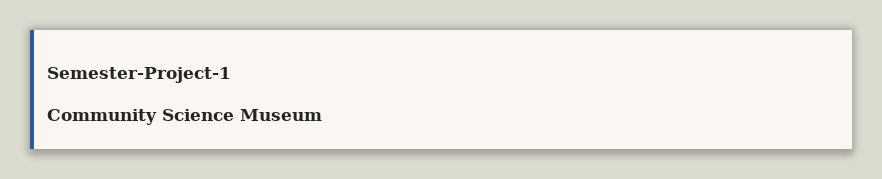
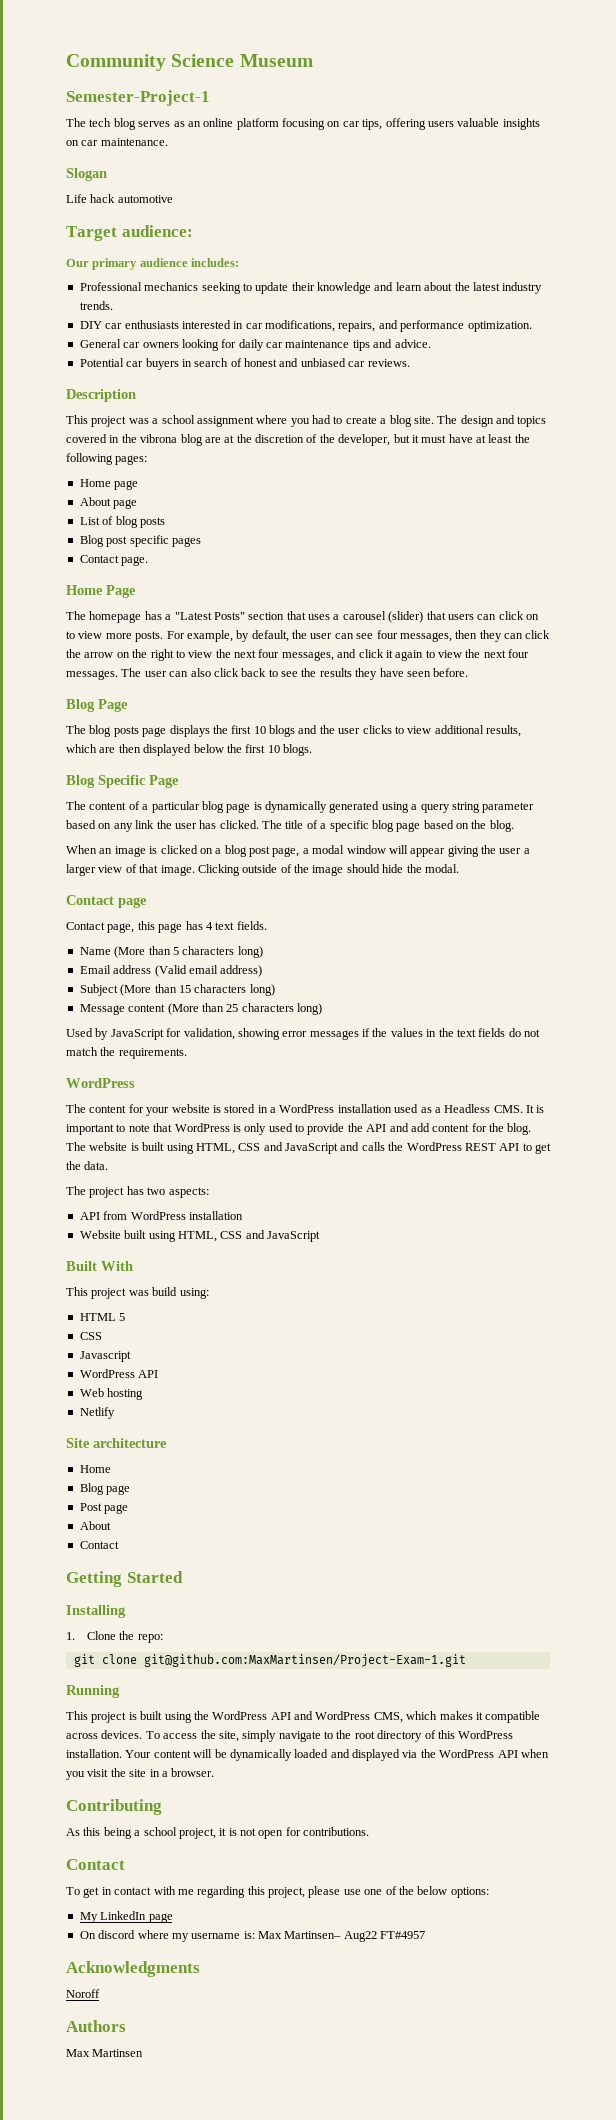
[47,67,231,83] Semester-Project-1 // -> (66, 62) none
(322, 115) none -> [66,90,210,106] [66,118,540,130] [66,138,168,146] [66,168,107,181] [66,194,173,203] [66,225,193,241] [66,258,240,270] [79,282,543,294] [79,301,113,310] [79,320,532,332] [79,339,431,351] [79,358,410,370] [66,389,136,402] [66,415,547,427] [66,434,530,446] [66,453,148,465] [79,479,139,490] [79,497,138,509] [79,516,165,528] [79,535,201,547] [79,555,149,566] [66,585,136,598] [66,611,539,623] [66,630,551,642] [66,649,530,661] [66,668,469,680] [66,699,128,712] [66,725,521,737] [66,744,312,756] [66,775,179,788] [66,801,535,813] [66,820,514,832] [66,845,530,857] [66,864,459,876] [66,895,147,908] [66,921,267,933] [79,946,263,958] [79,965,263,977] [79,984,275,996] [79,1003,322,1015] [66,1028,540,1040] [66,1047,187,1059] [66,1078,135,1088] [66,1104,545,1116] [66,1123,532,1135] [66,1142,551,1154] [66,1161,109,1170] [66,1186,209,1198] [79,1211,243,1220] [79,1230,320,1242] [66,1261,133,1271] [66,1287,209,1299] [79,1313,126,1321] [79,1332,102,1340] [79,1351,131,1362] [79,1369,159,1378] [79,1388,144,1400] [79,1407,115,1419] [66,1438,167,1448] [79,1465,111,1473] [79,1483,131,1495] [79,1503,129,1514] [79,1521,111,1530] [79,1541,119,1549] [66,1571,183,1587] [66,1605,126,1618] [66,1631,163,1643] [73,1654,466,1667] [66,1685,120,1698] [66,1711,541,1723] [66,1730,514,1742] [66,1749,549,1761] [66,1768,215,1780] [66,1799,162,1815] [66,1827,370,1839] [66,1859,125,1870] [66,1886,489,1898] [79,1911,173,1923] [79,1930,426,1942] [66,1961,200,1977] [66,1989,100,1998] [66,2020,126,2032] [66,2049,144,2057] // Semester-Project-1 // The tech blog serves as an online platform focusing on car tips, offering users valuable insights on car maintenance. // Slogan // Life hack automotive // Target audience: // Our primary audience includes: // Professional mechanics seeking to update their knowledge and learn about the latest industry trends. // DIY car enthusiasts interested in car modifications, repairs, and performance optimization. // General car owners looking for daily car maintenance tips and advice. // Potential car buyers in search of honest and unbiased car reviews. // Description // This project was a school assignment where you had to create a blog site. The design and topics covered in the vibrona blog are at the discretion of the developer, but it must have at least the following pages: // Home page // About page // List of blog posts // Blog post specific pages // Contact page. // Home Page // The homepage has a "Latest Posts" section that uses a carousel (slider) that users can click on to view more posts. For example, by default, the user can see four messages, then they can click the arrow on the right to view the next four messages, and click it again to view the next four messages. The user can also click back to see the results they have seen before. // Blog Page // The blog posts page displays the first 10 blogs and the user clicks to view additional results, which are then displayed below the first 10 blogs. // Blog Specific Page // The content of a particular blog page is dynamically generated using a query string parameter based on any link the user has clicked. The title of a specific blog page based on the blog. // When an image is clicked on a blog post page, a modal window will appear giving the user a larger view of that image. Clicking outside of the image should hide the modal. // Contact page // Contact page, this page has 4 text fields. // Name (More than 5 characters long) // Email address (Valid email address) // Subject (More than 15 characters long) // Message content (More than 25 characters long) // Used by JavaScript for validation, showing error messages if the values in the text fields do not match the requirements. // WordPress // The content for your website is stored in a WordPress installation used as a Headless CMS. It is important to note that WordPress is only used to provide the API and add content for the blog. The website is built using HTML, CSS and JavaScript and calls the WordPress REST API to get the data. // The project has two aspects: // API from WordPress installation // Website built using HTML, CSS and JavaScript // Built With // This project was build using: // HTML 5 // CSS // Javascript // WordPress API // Web hosting // Netlify // Site architecture // Home // Blog page // Post page // About // Contact // Getting Started // Installing // 1. Clone the repo: // git clone git@github.com:MaxMartinsen/Project-Exam-1.git // Running // This project is built using the WordPress API and WordPress CMS, which makes it compatible across devices. To access the site, simply navigate to the root directory of this WordPress installation. Your content will be dynamically loaded and displayed via the WordPress API when you visit the site in a browser. // Contributing // As this being a school project, it is not open for contributions. // Contact // To get in contact with me regarding this project, please use one of the below options: // My LinkedIn page // On discord where my username is: Max Martinsen– Aug22 FT#4957 // Acknowledgments // Noroff // Authors // Max Martinsen

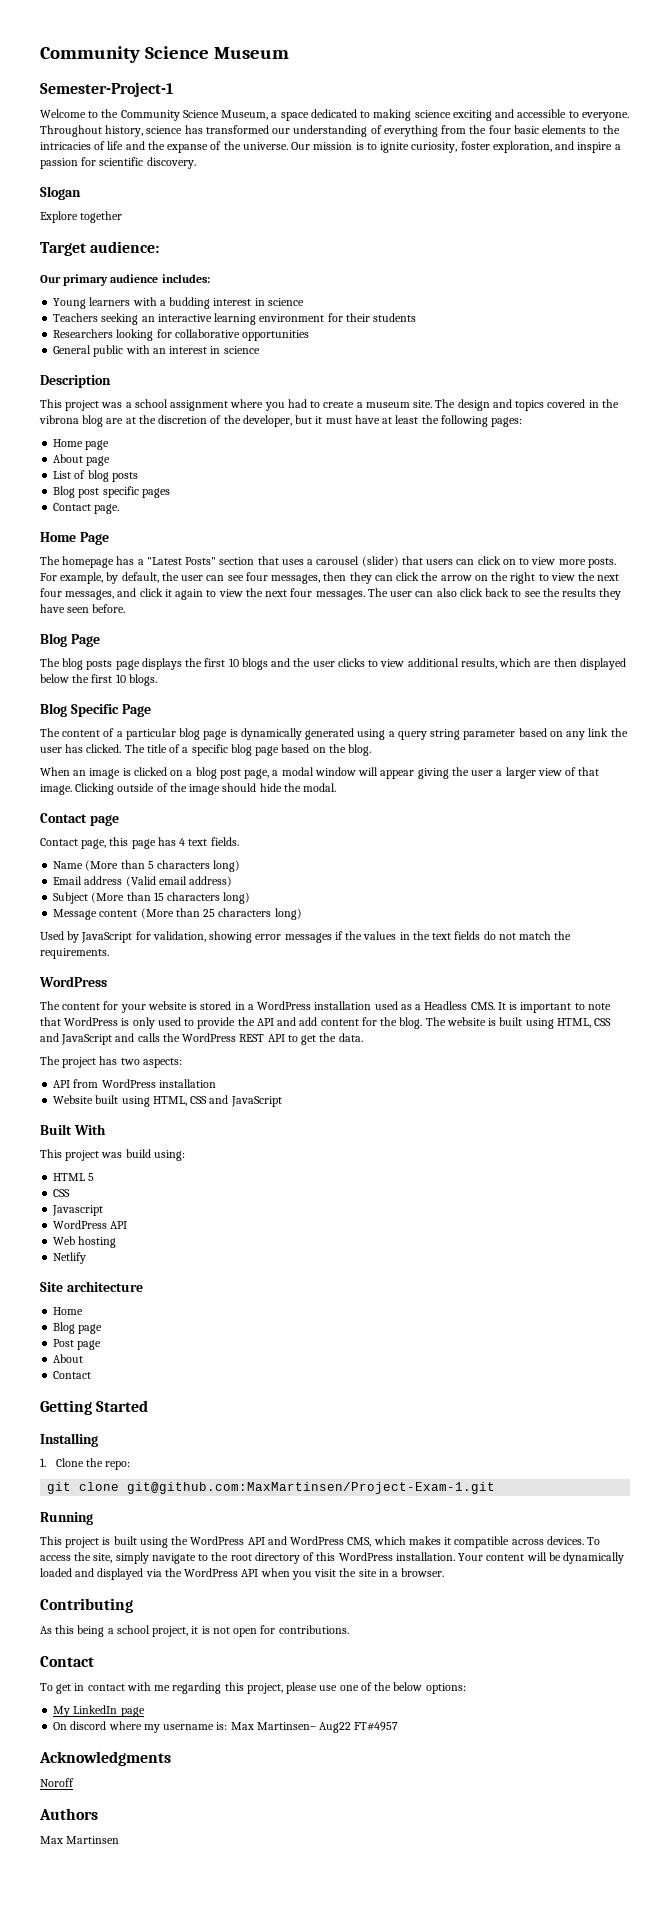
[66,118,540,130] [66,138,168,146] [66,168,107,181] [66,194,173,203] The tech blog serves as an online platform focusing on car tips, offering users valuable insights on car maintenance. // Slogan // Life hack automotive -> [40,109,629,121] [40,125,620,137] [40,141,621,153] [40,157,196,169] [40,186,81,200] [40,211,123,223] Welcome to the Community Science Museum, a space dedicated to making science exciting and accessible to everyone. Throughout history, science has transformed our understanding of everything from the four basic elements to the intricacies of life and the expanse of the universe. Our mission is to ignite curiosity, foster exploration, and inspire a passion for scientific discovery. // Slogan // Explore together
[79,282,543,294] [79,301,113,310] [79,320,532,332] [79,339,431,351] [79,358,410,370] Professional mechanics seeking to update their knowledge and learn about the latest industry trends. // DIY car enthusiasts interested in car modifications, repairs, and performance optimization. // General car owners looking for daily car maintenance tips and advice. // Potential car buyers in search of honest and unbiased car reviews. -> [53,297,304,309] [53,313,417,325] [53,329,310,341] [53,345,260,357] Young learners with a budding interest in science // Teachers seeking an interactive learning environment for their students // Researchers looking for collaborative opportunities // General public with an interest in science
[389,415,412,427] blog -> [365,402,410,408] museum

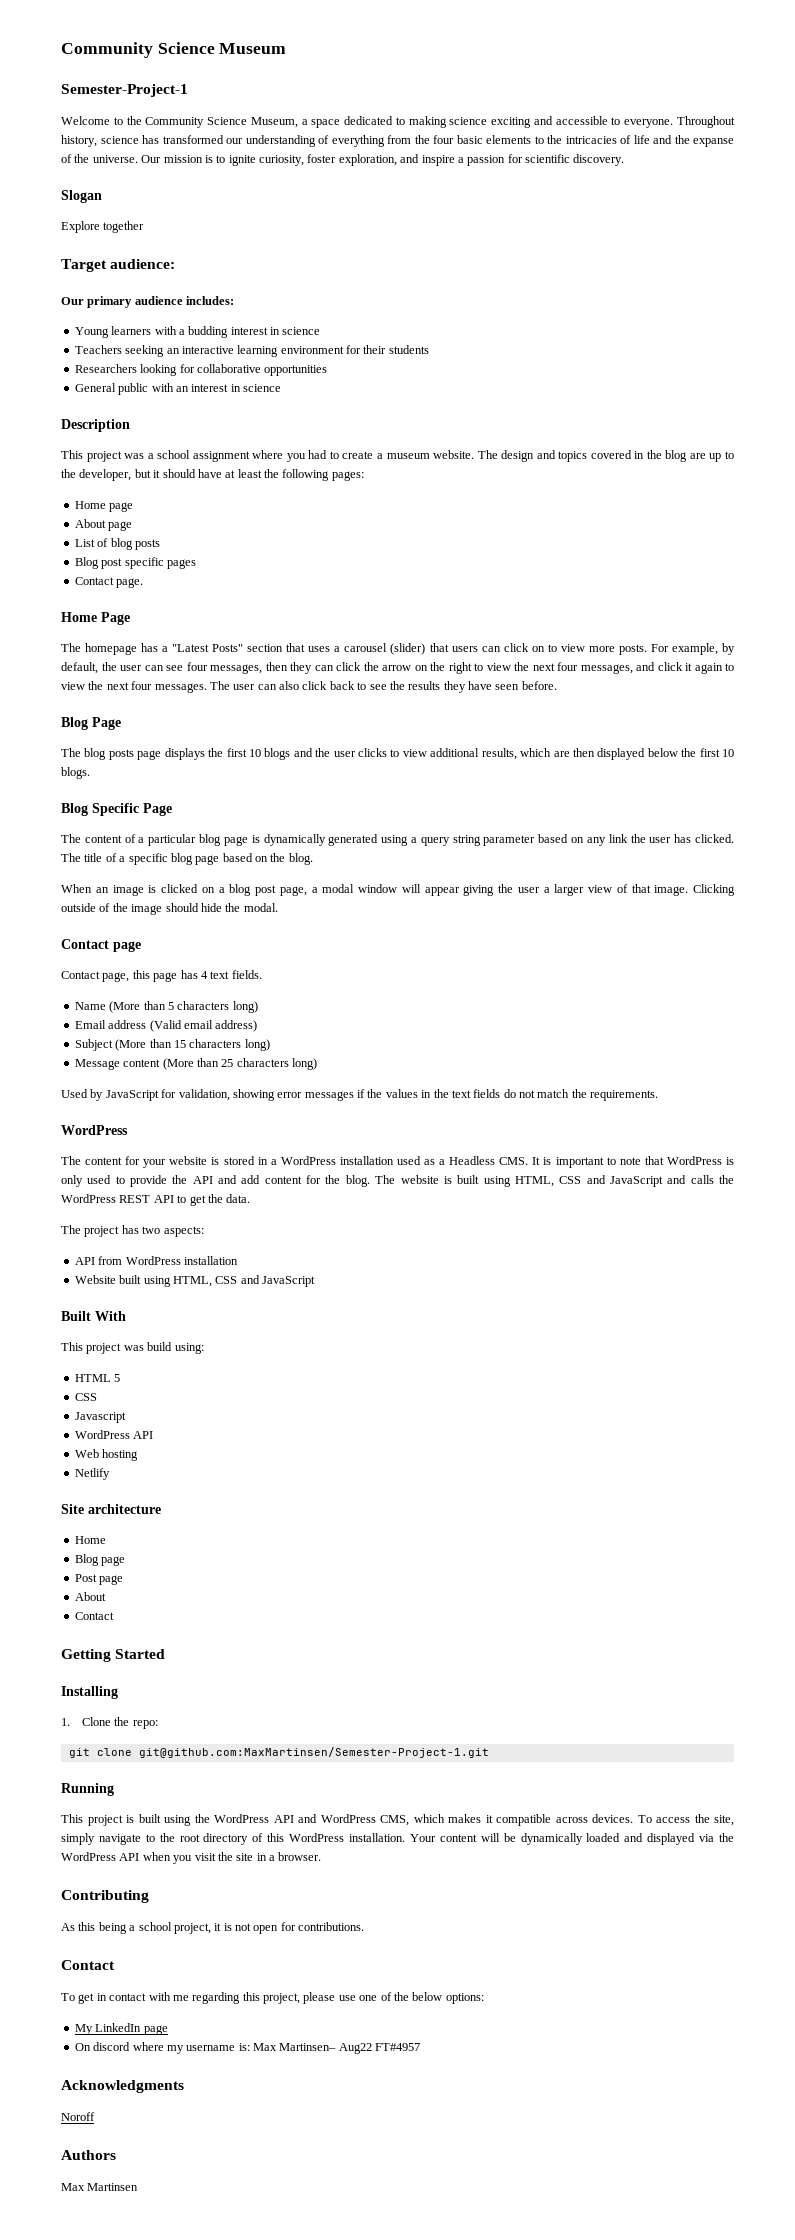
[413,400,433,408] site. -> [433,450,475,459] website.
[39,415,79,424] vibrona -> (662, 454) none
[125,415,222,424] at the discretion of -> [709,451,734,462] up to
[325,417,352,424] must -> [162,469,196,478] should
[127,1482,496,1494] git@github.com:MaxMartinsen/Project-Exam-1.git -> [138,1747,489,1758] git@github.com:MaxMartinsen/Semester-Project-1.git

